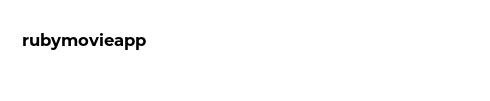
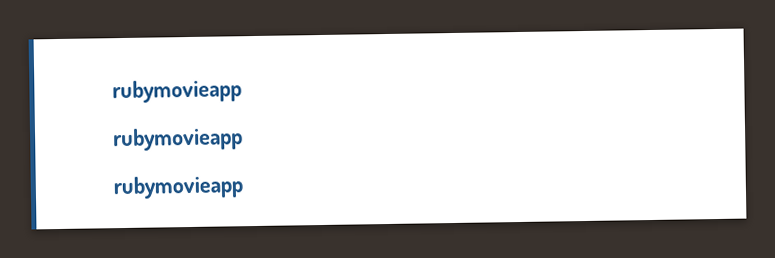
[22,33,146,50] rubymovieapp -> [112,79,242,104] [112,127,243,152] [113,175,244,200] rubymovieapp // rubymovieapp // rubymovieapp

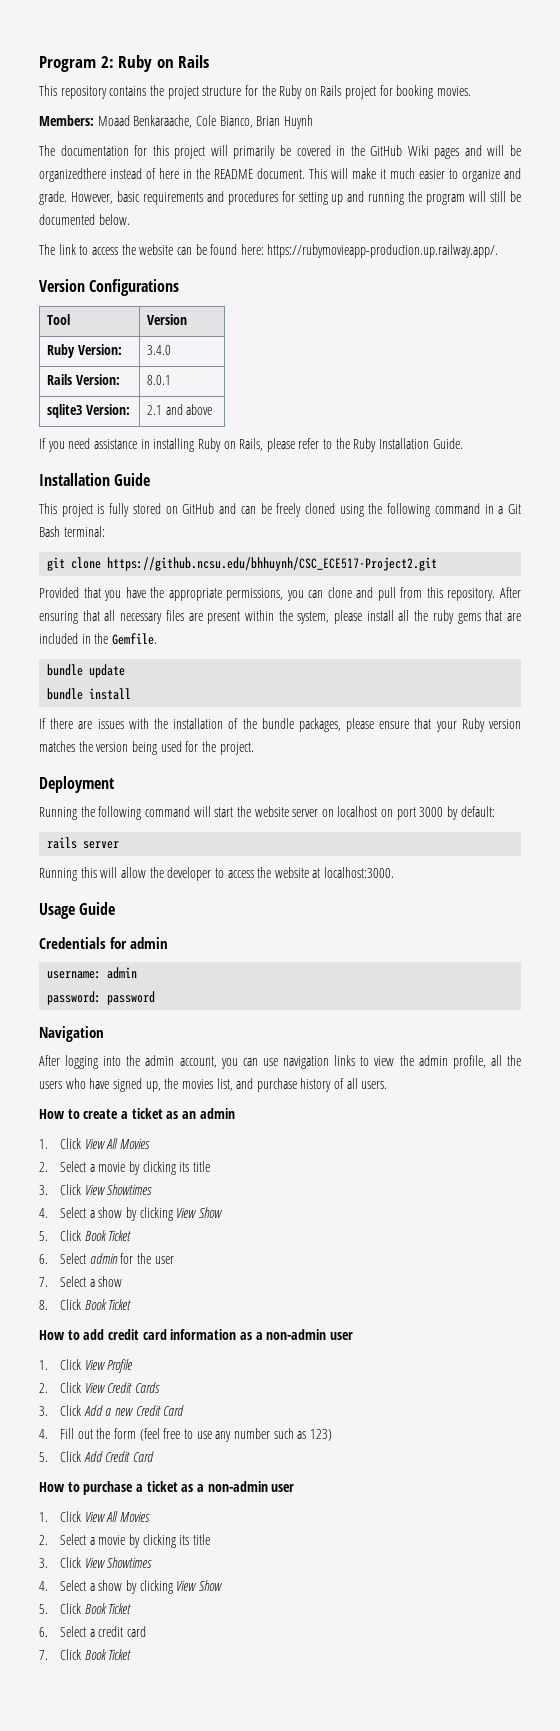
[112,79,242,104] [112,127,243,152] [113,175,244,200] rubymovieapp // rubymovieapp // rubymovieapp -> [39,55,210,72] [39,85,472,99] [39,115,313,129] [39,145,521,159] [39,168,521,182] [39,191,521,205] [39,214,130,225] [39,244,499,258] [39,279,180,296] [47,314,71,325] [147,314,188,325] [47,344,122,358] [147,345,172,355] [47,374,120,385] [147,375,172,385] [47,404,130,418] [147,404,213,415] [39,438,463,452] [39,473,151,486] [39,503,522,517] [39,526,105,537] [47,557,438,571] [39,587,522,601] [39,610,521,624] [39,633,157,645] [47,664,126,678] [47,688,132,700] [39,718,521,732] [39,741,254,755] [39,776,114,793] [39,806,495,820] [47,837,120,849] [39,867,395,881] [39,902,116,919] [39,937,168,949] [47,967,138,979] [47,991,156,1005] [39,1026,104,1042] [39,1055,521,1069] [39,1078,388,1092] [39,1108,235,1119] [39,1138,151,1149] [39,1161,210,1175] [39,1184,153,1195] [39,1207,222,1221] [39,1230,132,1241] [39,1253,174,1264] [39,1276,123,1287] [39,1299,132,1310] [39,1329,353,1340] [39,1359,134,1373] [39,1382,161,1393] [39,1405,185,1416] [39,1428,332,1442] [39,1451,155,1462] [39,1481,295,1495] [39,1511,151,1522] [39,1534,210,1548] [39,1557,153,1568] [39,1580,222,1594] [39,1603,132,1614] [39,1626,147,1637] [39,1649,132,1660] Program 2: Ruby on Rails // This repository contains the project structure for the Ruby on Rails project for booking movies. // Members: Moaad Benkaraache, Cole Bianco, Brian Huynh // The documentation for this project will primarily be covered in the GitHub Wiki pages and will be organizedthere instead of here in the README document. This will make it much easier to organize and grade. However, basic requirements and procedures for setting up and running the program will still be documented below. // The link to access the website can be found here: https://rubymovieapp-production.up.railway.app/. // Version Configurations // Tool | Version // Ruby Version: | 3.4.0 // Rails Version: | 8.0.1 // sqlite3 Version: | 2.1 and above // If you need assistance in installing Ruby on Rails, please refer to the Ruby Installation Guide. // Installation Guide // This project is fully stored on GitHub and can be freely cloned using the following command in a Git Bash terminal: // git clone https://github.ncsu.edu/bhhuynh/CSC_ECE517-Project2.git // Provided that you have the appropriate permissions, you can clone and pull from this repository. After ensuring that all necessary files are present within the system, please install all the ruby gems that are included in the Gemfile. // bundle update // bundle install // If there are issues with the installation of the bundle packages, please ensure that your Ruby version matches the version being used for the project. // Deployment // Running the following command will start the website server on localhost on port 3000 by default: // rails server // Running this will allow the developer to access the website at localhost:3000. // Usage Guide // Credentials for admin // username: admin // password: password // Navigation // After logging into the admin account, you can use navigation links to view the admin profile, all the users who have signed up, the movies list, and purchase history of all users. // How to create a ticket as an admin // 1. Click View All Movies // 2. Select a movie by clicking its title // 3. Click View Showtimes // 4. Select a show by clicking View Show // 5. Click Book Ticket // 6. Select admin for the user // 7. Select a show // 8. Click Book Ticket // How to add credit card information as a non-admin user // 1. Click View Profile // 2. Click View Credit Cards // 3. Click Add a new Credit Card // 4. Fill out the form (feel free to use any number such as 123) // 5. Click Add Credit Card // How to purchase a ticket as a non-admin user // 1. Click View All Movies // 2. Select a movie by clicking its title // 3. Click View Showtimes // 4. Select a show by clicking View Show // 5. Click Book Ticket // 6. Select a credit card // 7. Click Book Ticket

